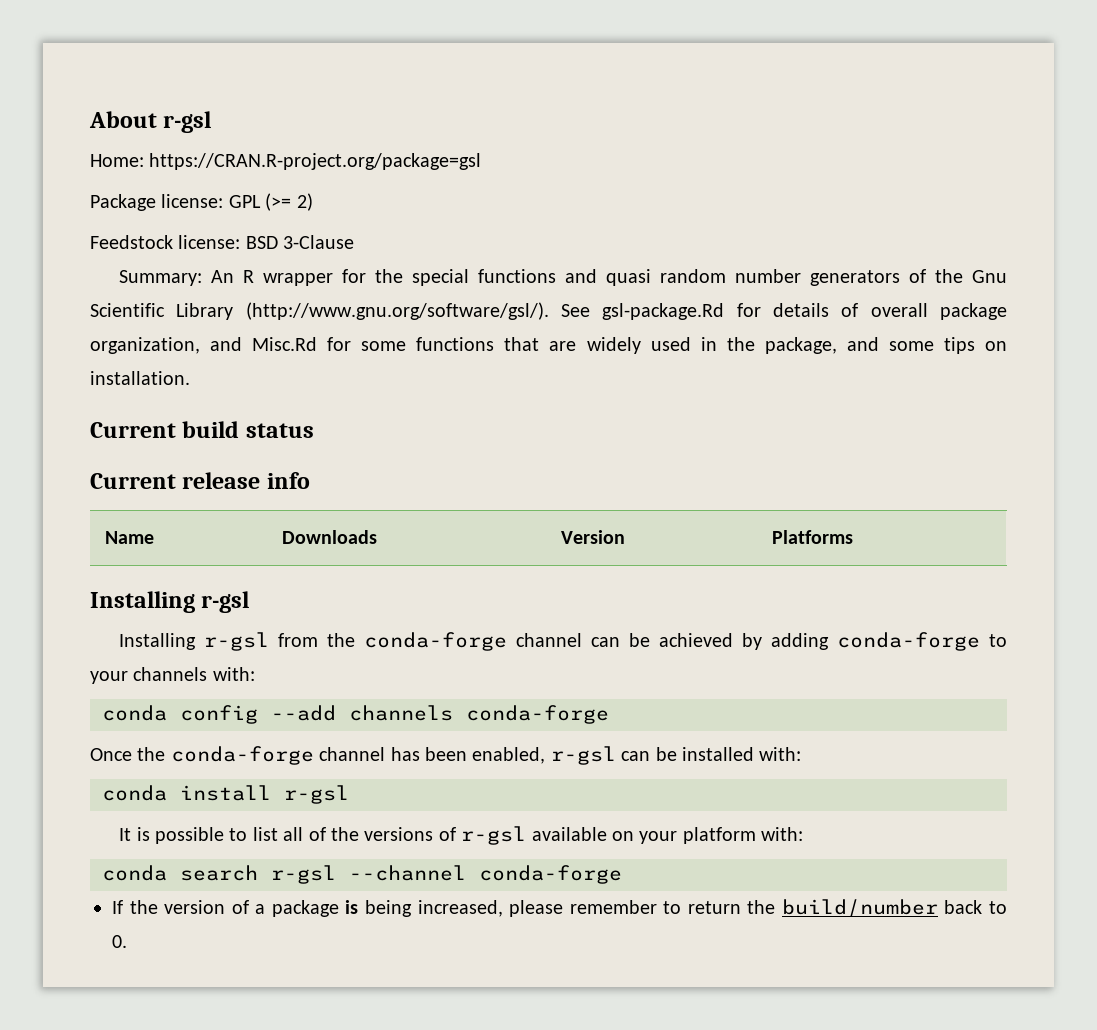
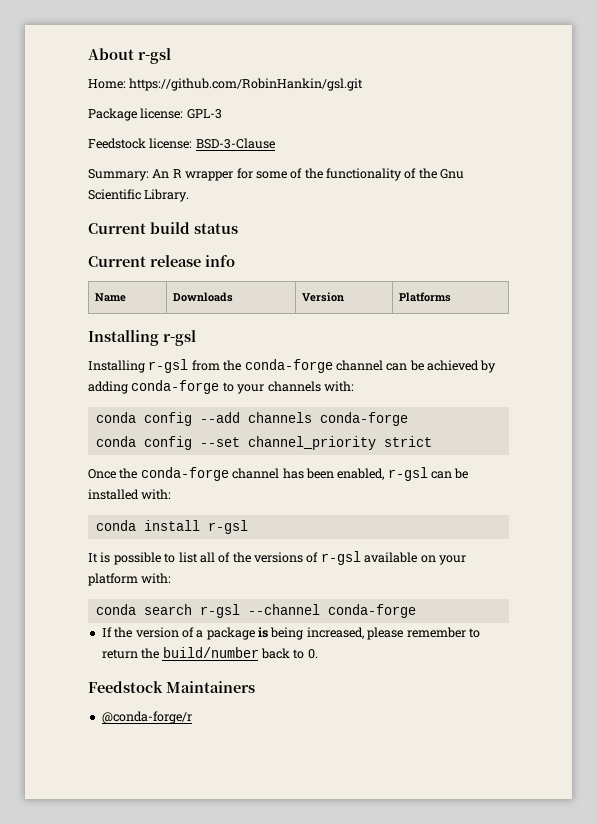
[149,153,482,170] https://CRAN.R-project.org/package=gsl -> [129,78,364,91] https://github.com/RobinHankin/gsl.git
[228,193,313,211] GPL (>= 2) -> [186,109,222,119] GPL-3
[245,235,355,249] BSD 3-Clause -> [195,138,275,149] BSD-3-Clause
[375,269,1007,286] [90,302,1008,320] [90,337,1007,354] [90,371,190,385] the special functions and quasi random number generators of the Gnu Scientific Library (http://www.gnu.org/software/gsl/). See gsl-package.Rd for details of overall package organization, and Misc.Rd for some functions that are widely used in the package, and some tips on installation. -> [255,168,465,181] [88,189,190,202] some of the functionality of the Gnu Scientific Library.
(609, 714) none -> [95,436,432,450] // conda config --set channel_priority strict
(127, 941) none -> [88,681,255,693] [101,711,192,724] // Feedstock Maintainers // @conda-forge/r

